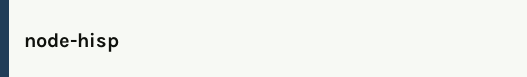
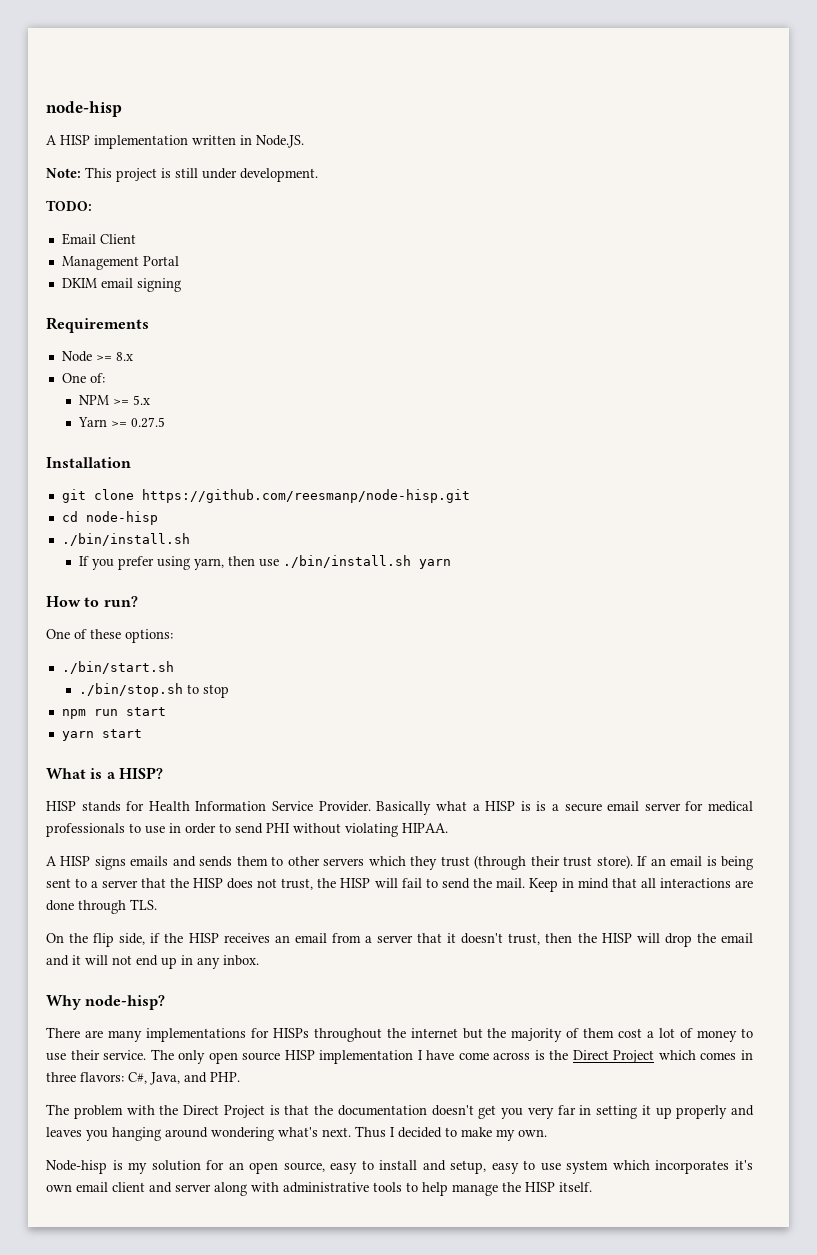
[24,32,119,52] node-hisp -> [46,101,122,117] [46,135,304,149] [46,167,318,182] [46,200,92,211] [61,233,136,245] [61,256,179,270] [61,278,181,292] [46,317,149,333] [61,351,133,362] [61,373,105,383] [78,395,150,405] [77,417,165,428] [46,457,131,468] [61,489,470,503] [61,511,158,525] [61,533,190,546] [78,555,451,570] [46,596,138,607] [46,629,173,643] [61,661,174,674] [78,683,229,698] [61,707,166,719] [61,729,142,741] [46,767,163,779] [46,801,753,815] [46,823,448,837] [46,855,754,870] [46,878,753,892] [46,899,157,914] [46,933,753,947] [46,955,259,969] [46,995,166,1010] [46,1027,753,1042] [46,1049,753,1064] [46,1072,240,1085] [46,1104,754,1119] [46,1126,547,1141] [46,1160,753,1174] [46,1182,592,1196] node-hisp // A HISP implementation written in Node.JS. // Note: This project is still under development. // TODO: // Email Client // Management Portal // DKIM email signing // Requirements // Node >= 8.x // One of: // NPM >= 5.x // Yarn >= 0.27.5 // Installation // git clone https://github.com/reesmanp/node-hisp.git // cd node-hisp // ./bin/install.sh // If you prefer using yarn, then use ./bin/install.sh yarn // How to run? // One of these options: // ./bin/start.sh // ./bin/stop.sh to stop // npm run start // yarn start // What is a HISP? // HISP stands for Health Information Service Provider. Basically what a HISP is is a secure email server for medical professionals to use in order to send PHI without violating HIPAA. // A HISP signs emails and sends them to other servers which they trust (through their trust store). If an email is being sent to a server that the HISP does not trust, the HISP will fail to send the mail. Keep in mind that all interactions are done through TLS. // On the flip side, if the HISP receives an email from a server that it doesn't trust, then the HISP will drop the email and it will not end up in any inbox. // Why node-hisp? // There are many implementations for HISPs throughout the internet but the majority of them cost a lot of money to use their service. The only open source HISP implementation I have come across is the Direct Project which comes in three flavors: C#, Java, and PHP. // The problem with the Direct Project is that the documentation doesn't get you very far in setting it up properly and leaves you hanging around wondering what's next. Thus I decided to make my own. // Node-hisp is my solution for an open source, easy to install and setup, easy to use system which incorporates it's own email client and server along with administrative tools to help manage the HISP itself.

